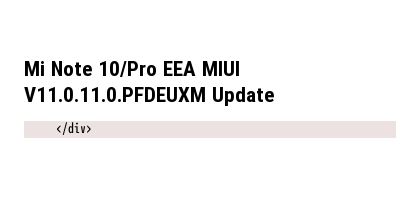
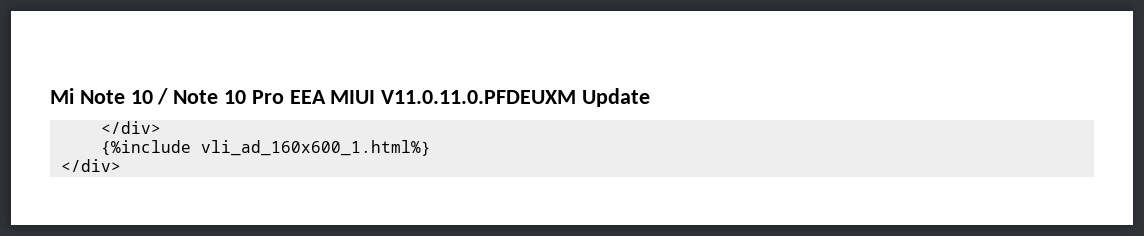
[98,61,158,77] 10/Pro -> [130,88,284,105] 10 / Note 10 Pro
(93, 128) none -> [100,140,431,156] [60,159,121,172] // {%include vli_ad_160x600_1.html%} // </div>

